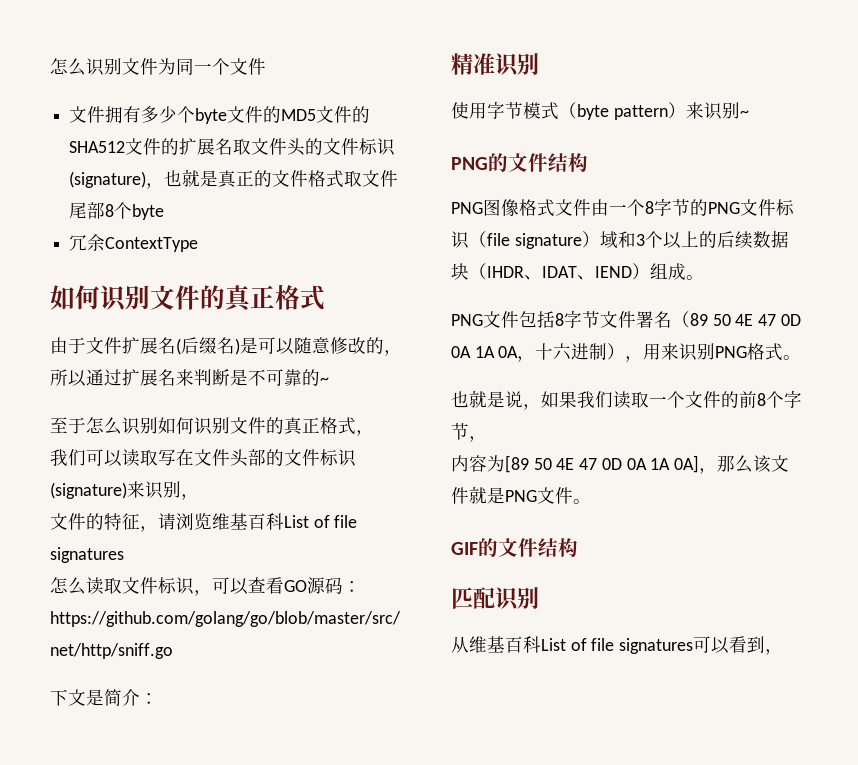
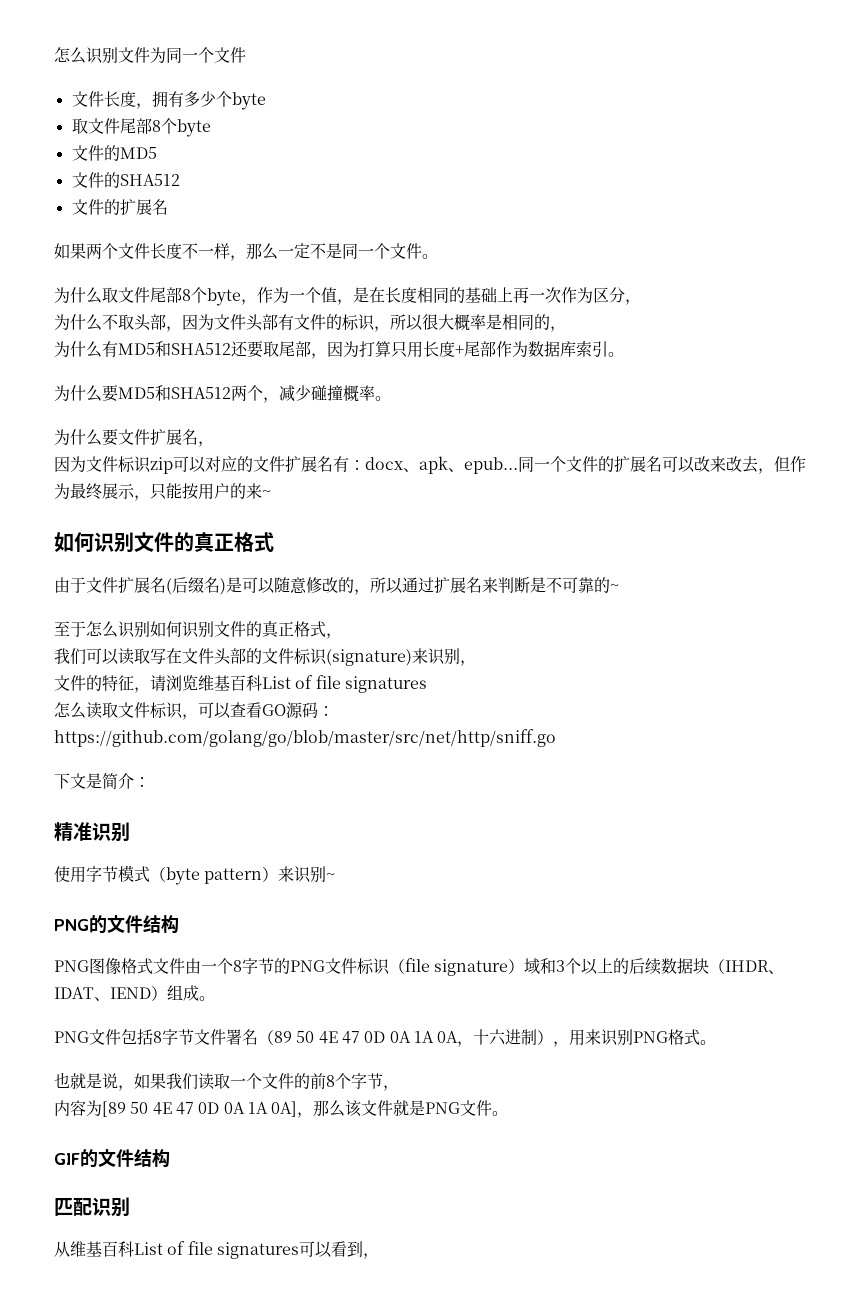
(106, 114) none -> [103,91,152,109] 长度，
[227,106,371,123] [69,138,396,156] [69,169,345,189] 文件的MD5文件的SHA512文件的扩展名取文件头的文件标识(signature)，也就是真正的文件格式 -> (266, 101) //
[69,234,199,252] 冗余ContextType -> [71,145,157,161] [71,172,180,188] [71,199,168,215] [54,243,438,261] [54,287,641,306] [54,314,566,332] [54,340,624,359] [54,385,391,403] [54,429,214,447] [54,456,806,474] [54,483,271,501] 文件的MD5 // 文件的SHA512 // 文件的扩展名 // 如果两个文件长度不一样，那么一定不是同一个文件。 // 为什么取文件尾部8个byte，作为一个值，是在长度相同的基础上再一次作为区分， // 为什么不取头部，因为文件头部有文件的标识，所以很大概率是相同的， // 为什么有MD5和SHA512还要取尾部，因为打算只用长度+尾部作为数据库索引。 // 为什么要MD5和SHA512两个，减少碰撞概率。 // 为什么要文件扩展名， // 因为文件标识zip可以对应的文件扩展名有：docx、apk、epub...同一个文件的扩展名可以改来改去，但作为最终展示，只能按用户的来~

